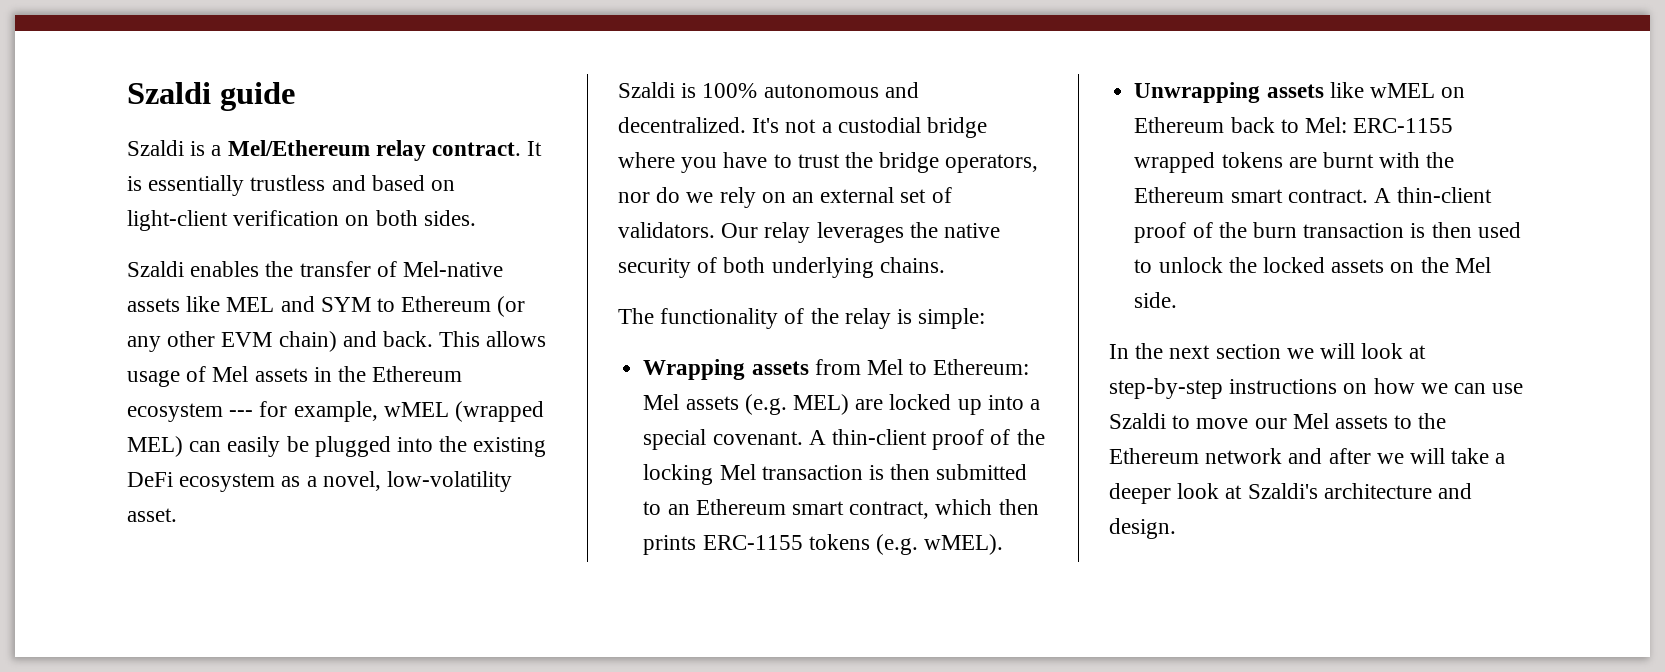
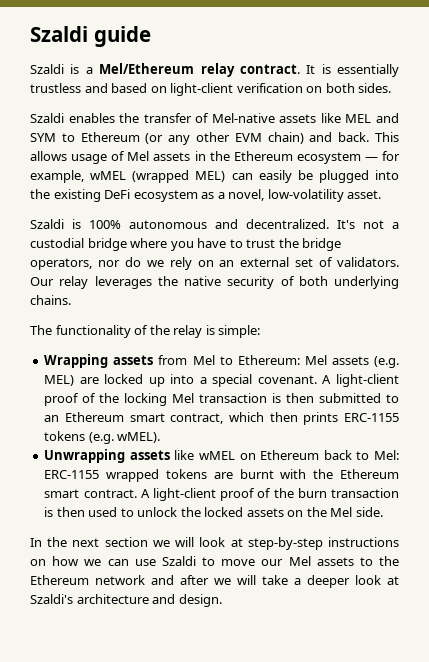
[229,410,254,417] --- -> [364,157,378,161] —
[831,429,927,445] thin-client -> [336,374,399,387] light-client
[1397,187,1493,203] thin-client -> [152,488,216,501] light-client

